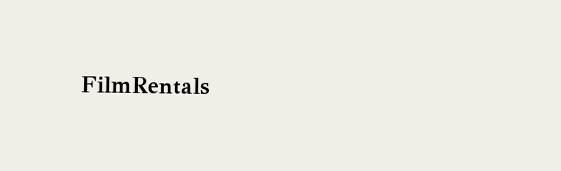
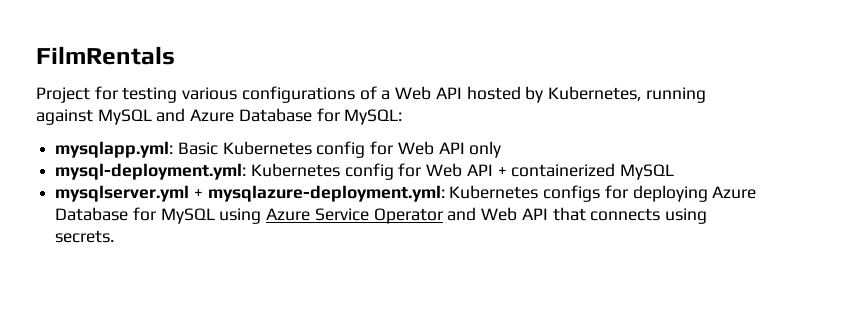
(211, 86) none -> [36,86,706,103] [36,108,403,125] [55,141,502,158] [55,163,675,180] [55,185,757,202] [55,207,707,224] [55,230,115,243] // Project for testing various configurations of a Web API hosted by Kubernetes, running against MySQL and Azure Database for MySQL: // mysqlapp.yml: Basic Kubernetes config for Web API only // mysql-deployment.yml: Kubernetes config for Web API + containerized MySQL // mysqlserver.yml + mysqlazure-deployment.yml: Kubernetes configs for deploying Azure Database for MySQL using Azure Service Operator and Web API that connects using secrets.

